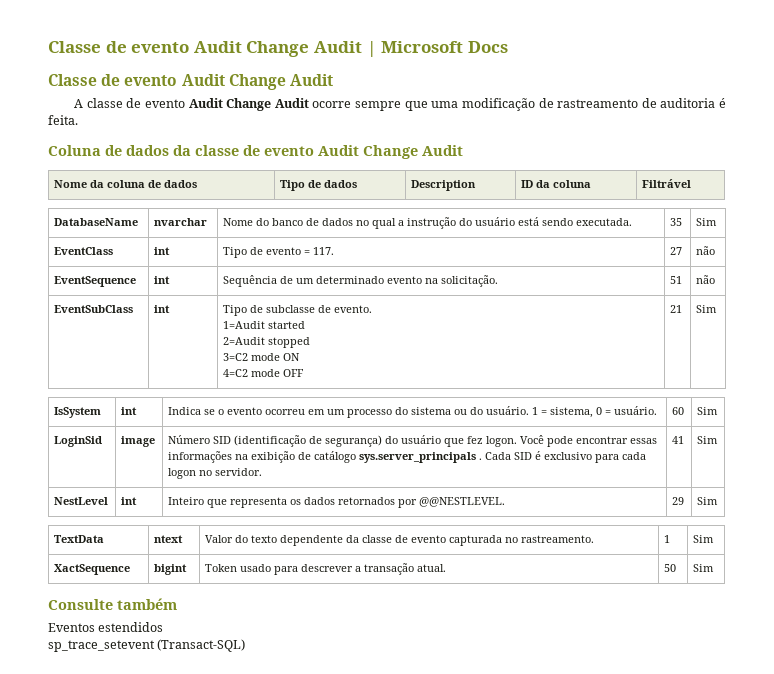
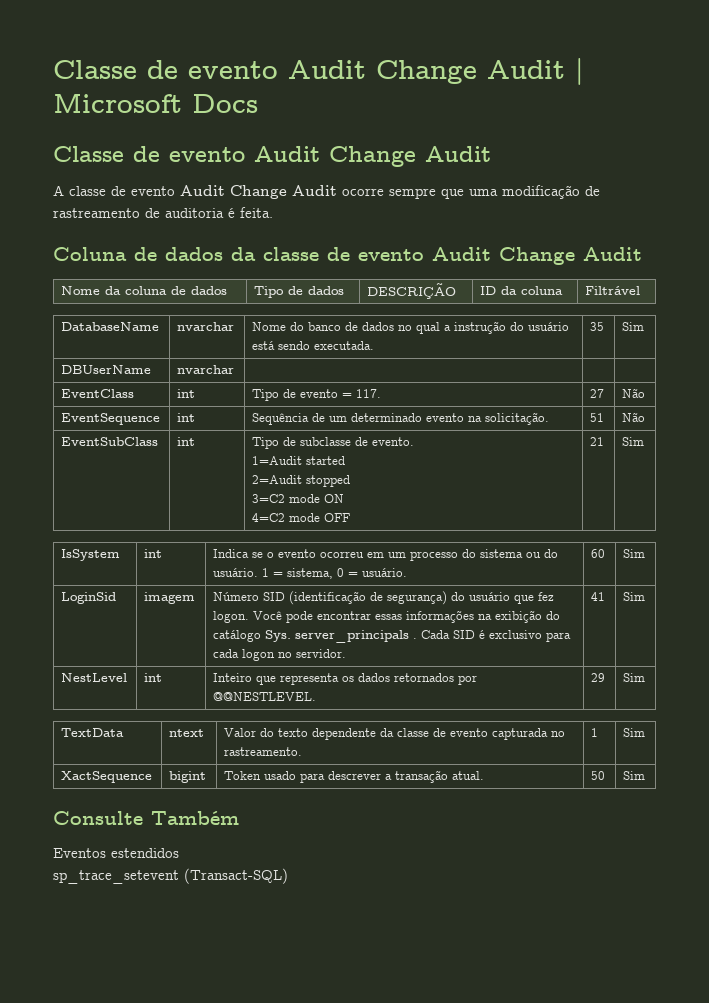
[411,180,477,191] Description -> [367,283,457,299] DESCRIÇÃO
(718, 222) none -> [61,365,152,374] [177,365,235,374] // DBUserName | nvarchar | | |
[696,246,716,255] não -> [622,388,646,398] Não
[696,275,716,284] não -> [622,412,646,422] Não
[121,436,156,447] image -> [144,592,196,604] imagem
[298,451,477,463] de catálogo sys.server_principals -> [546,611,561,620] [213,630,410,643] do catálogo Sys. server_principals
[117,598,177,610] também -> [151,811,239,825] Também

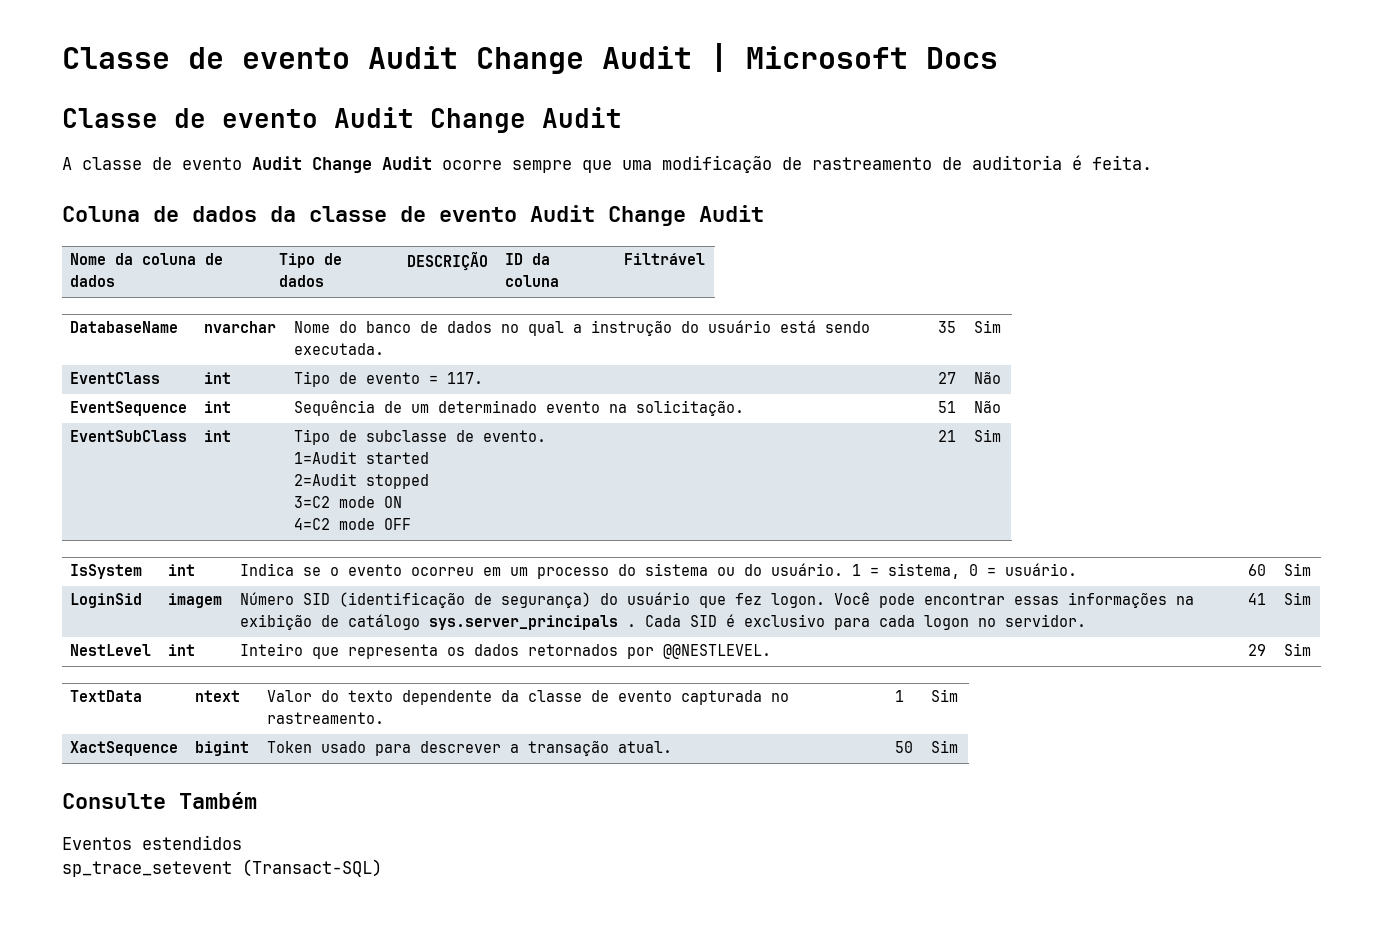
[61,365,152,374] [177,365,235,374] // DBUserName | nvarchar | | | -> (1002, 326) none
[546,611,561,620] [213,630,410,643] do catálogo Sys. server_principals -> [321,614,619,630] de catálogo sys.server_principals

